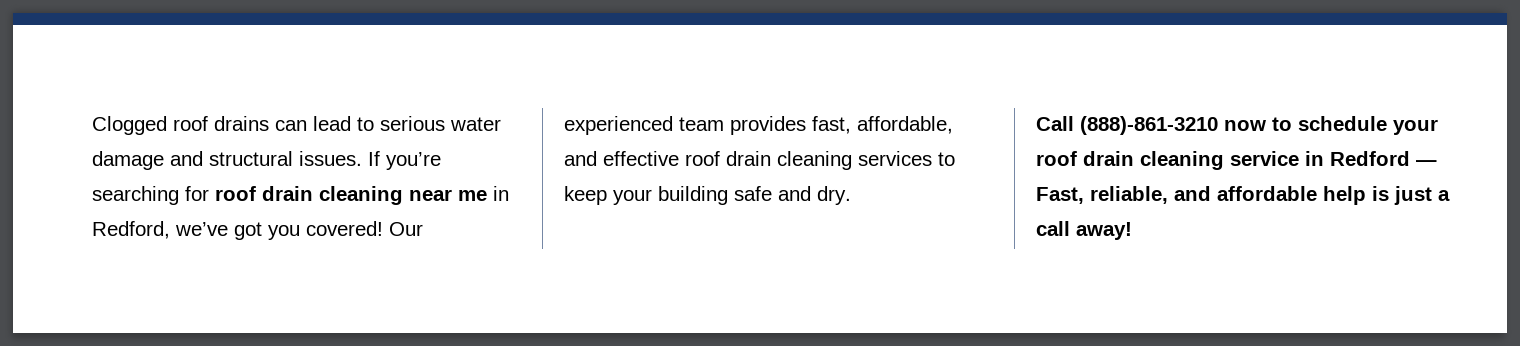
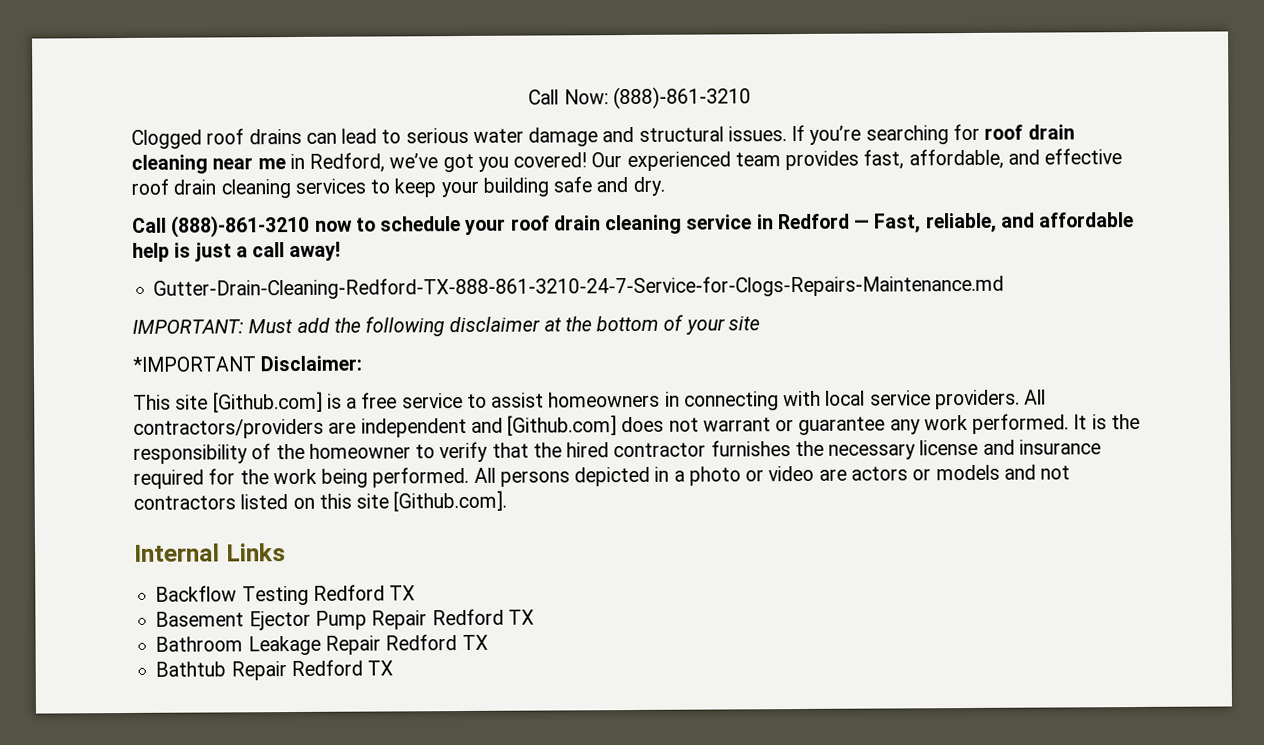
(92, 125) none -> [528,86,751,110] Call Now: (888)-861-3210 //
(1132, 231) none -> [153,274,1005,300] [132,314,760,337] [132,355,363,372] [133,389,1047,413] [133,413,1140,439] [133,439,1101,464] [133,464,1071,489] [133,490,508,512] [134,543,286,562] [155,584,416,606] [155,608,534,631] [155,634,488,656] [155,659,394,681] // Gutter-Drain-Cleaning-Redford-TX-888-861-3210-24-7-Service-for-Clogs-Repairs-Maintenance.md // IMPORTANT: Must add the following disclaimer at the bottom of your site // *IMPORTANT Disclaimer: // This site [Github.com] is a free service to assist homeowners in connecting with local service providers. All contractors/providers are independent and [Github.com] does not warrant or guarantee any work performed. It is the responsibility of the homeowner to verify that the hired contractor furnishes the necessary license and insurance required for the work being performed. All persons depicted in a photo or video are actors or models and not contractors listed on this site [Github.com]. // Internal Links // Backflow Testing Redford TX // Basement Ejector Pump Repair Redford TX // Bathroom Leakage Repair Redford TX // Bathtub Repair Redford TX

